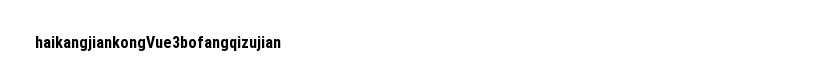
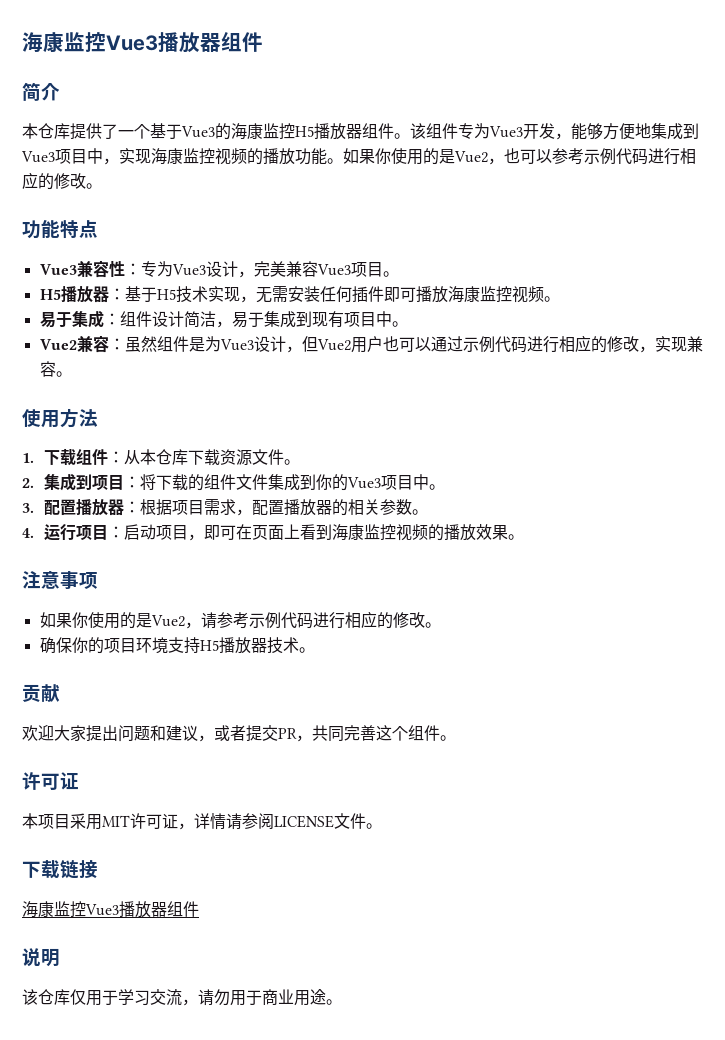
[35,36,281,51] haikangjiankongVue3bofangqizujian -> [22,32,263,53] [22,82,60,101] [22,123,699,140] [21,148,696,165] [22,172,102,190] [22,220,98,239] [39,260,399,278] [39,286,560,303] [39,310,408,328] [39,335,703,353] [39,361,72,377] [22,408,98,428] [22,448,300,466] [22,473,445,491] [22,499,428,516] [22,524,524,541] [22,571,98,589] [39,611,441,629] [39,637,315,654] [22,684,60,702] [22,725,456,742] [22,772,79,790] [22,813,382,830] [22,860,98,879] [22,901,199,918] [22,948,60,967] [22,989,342,1006] 海康监控Vue3播放器组件 // 简介 // 本仓库提供了一个基于Vue3的海康监控H5播放器组件。该组件专为Vue3开发，能够方便地集成到Vue3项目中，实现海康监控视频的播放功能。如果你使用的是Vue2，也可以参考示例代码进行相应的修改。 // 功能特点 // Vue3兼容性：专为Vue3设计，完美兼容Vue3项目。 // H5播放器：基于H5技术实现，无需安装任何插件即可播放海康监控视频。 // 易于集成：组件设计简洁，易于集成到现有项目中。 // Vue2兼容：虽然组件是为Vue3设计，但Vue2用户也可以通过示例代码进行相应的修改，实现兼容。 // 使用方法 // 1.下载组件：从本仓库下载资源文件。 // 2.集成到项目：将下载的组件文件集成到你的Vue3项目中。 // 3.配置播放器：根据项目需求，配置播放器的相关参数。 // 4.运行项目：启动项目，即可在页面上看到海康监控视频的播放效果。 // 注意事项 // 如果你使用的是Vue2，请参考示例代码进行相应的修改。 // 确保你的项目环境支持H5播放器技术。 // 贡献 // 欢迎大家提出问题和建议，或者提交PR，共同完善这个组件。 // 许可证 // 本项目采用MIT许可证，详情请参阅LICENSE文件。 // 下载链接 // 海康监控Vue3播放器组件 // 说明 // 该仓库仅用于学习交流，请勿用于商业用途。

